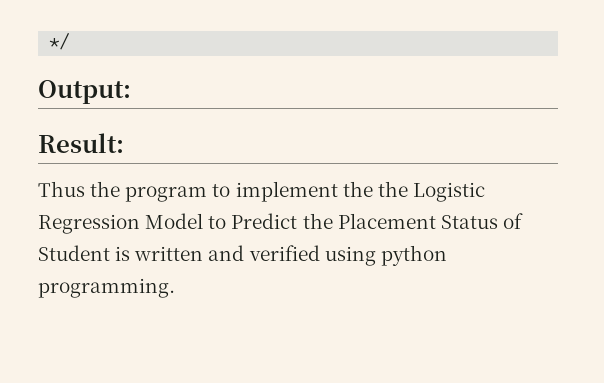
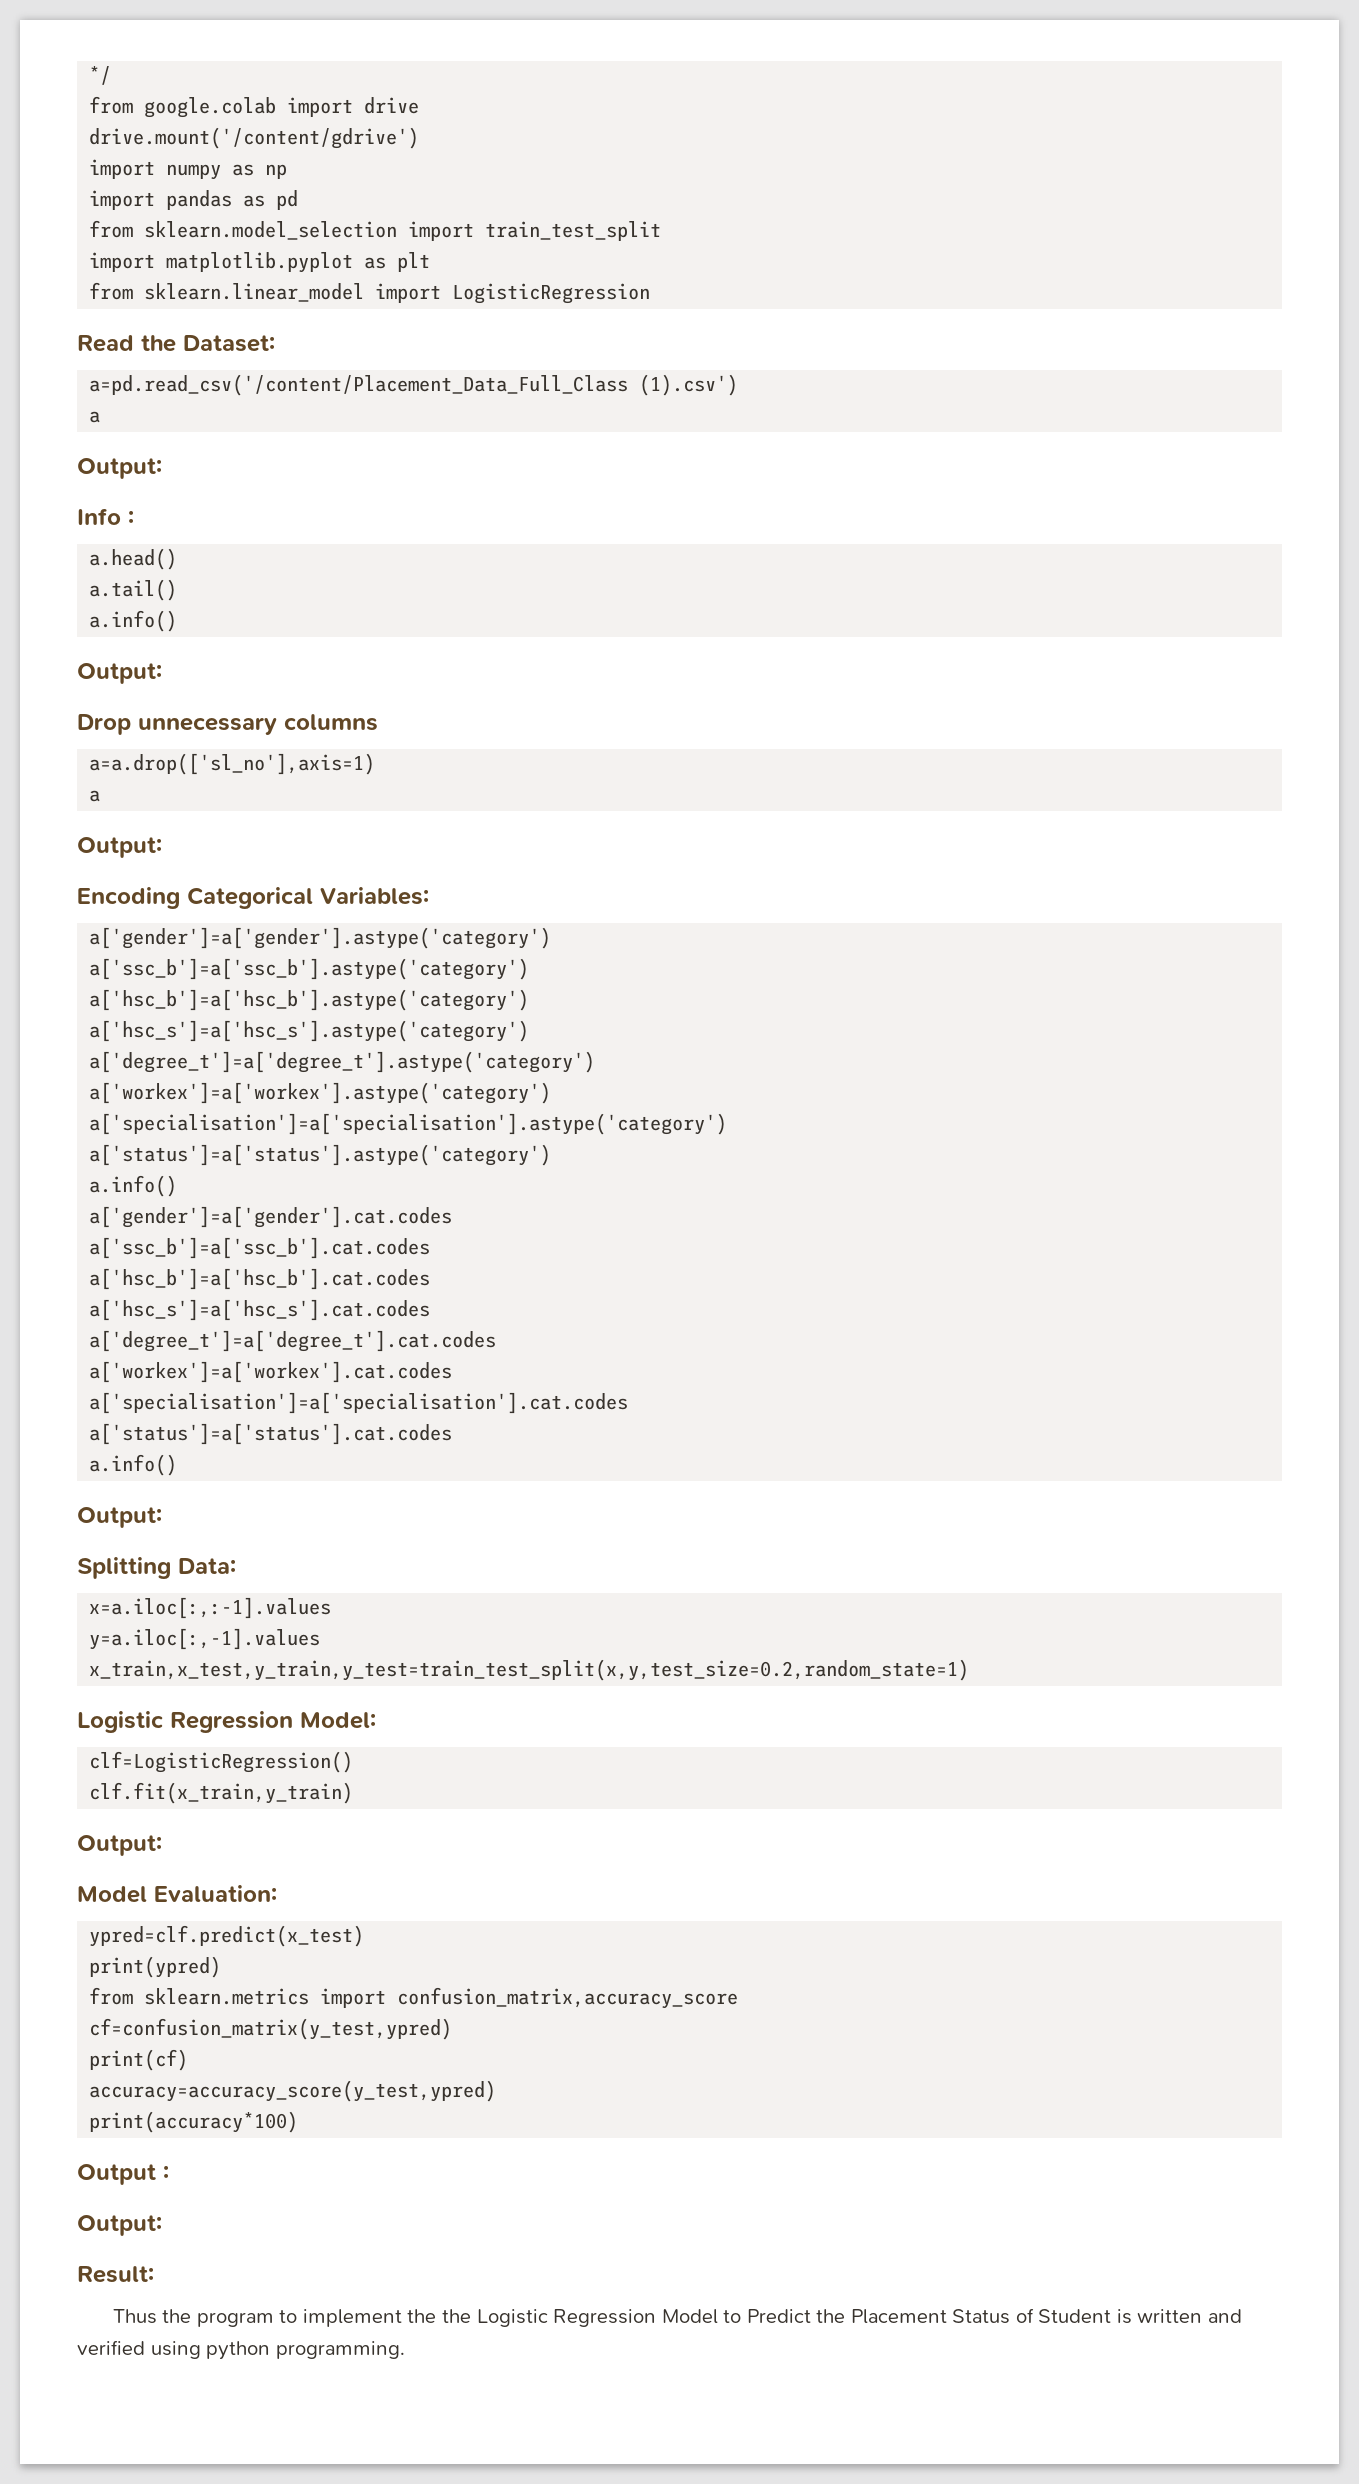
(71, 41) none -> [89,96,420,118] [89,127,420,149] [89,159,288,180] [89,190,299,210] [89,220,662,241] [89,252,431,273] [89,282,651,304] [77,335,275,352] [89,374,739,396] [89,411,101,423] [77,458,162,479] [77,508,134,525] [89,548,178,570] [89,579,178,601] [89,610,178,632] [77,663,162,684] [77,714,378,735] [89,753,376,775] [89,790,101,802] [77,837,162,858] [77,887,429,909] [89,927,552,949] [89,958,530,980] [89,989,530,1011] [89,1020,530,1042] [89,1051,596,1073] [89,1082,552,1104] [89,1113,728,1135] [89,1144,552,1166] [89,1175,178,1197] [89,1206,453,1228] [89,1237,431,1259] [89,1268,431,1290] [89,1299,431,1321] [89,1330,497,1352] [89,1361,453,1383] [89,1392,629,1414] [89,1423,453,1445] [89,1454,178,1476] [77,1507,162,1528] [77,1557,236,1579] [89,1597,332,1619] [89,1628,321,1650] [89,1659,970,1681] [77,1711,376,1733] [89,1751,354,1773] [89,1782,354,1804] [77,1835,162,1856] [77,1885,277,1903] [89,1925,365,1947] [89,1956,222,1978] [89,1987,739,2009] [89,2018,453,2040] [89,2049,189,2071] [89,2080,497,2102] [89,2111,299,2133] [77,2164,169,2185] // from google.colab import drive // drive.mount('/content/gdrive') // import numpy as np // import pandas as pd // from sklearn.model_selection import train_test_split // import matplotlib.pyplot as plt // from sklearn.linear_model import LogisticRegression // Read the Dataset: // a=pd.read_csv('/content/Placement_Data_Full_Class (1).csv') // a // Output: // Info : // a.head() // a.tail() // a.info() // Output: // Drop unnecessary columns // a=a.drop(['sl_no'],axis=1) // a // Output: // Encoding Categorical Variables: // a['gender']=a['gender'].astype('category') // a['ssc_b']=a['ssc_b'].astype('category') // a['hsc_b']=a['hsc_b'].astype('category') // a['hsc_s']=a['hsc_s'].astype('category') // a['degree_t']=a['degree_t'].astype('category') // a['workex']=a['workex'].astype('category') // a['specialisation']=a['specialisation'].astype('category') // a['status']=a['status'].astype('category') // a.info() // a['gender']=a['gender'].cat.codes // a['ssc_b']=a['ssc_b'].cat.codes // a['hsc_b']=a['hsc_b'].cat.codes // a['hsc_s']=a['hsc_s'].cat.codes // a['degree_t']=a['degree_t'].cat.codes // a['workex']=a['workex'].cat.codes // a['specialisation']=a['specialisation'].cat.codes // a['status']=a['status'].cat.codes // a.info() // Output: // Splitting Data: // x=a.iloc[:,:-1].values // y=a.iloc[:,-1].values // x_train,x_test,y_train,y_test=train_test_split(x,y,test_size=0.2,random_state=1) // Logistic Regression Model: // clf=LogisticRegression() // clf.fit(x_train,y_train) // Output: // Model Evaluation: // ypred=clf.predict(x_test) // print(ypred) // from sklearn.metrics import confusion_matrix,accuracy_score // cf=confusion_matrix(y_test,ypred) // print(cf) // accuracy=accuracy_score(y_test,ypred) // print(accuracy*100) // Output :

